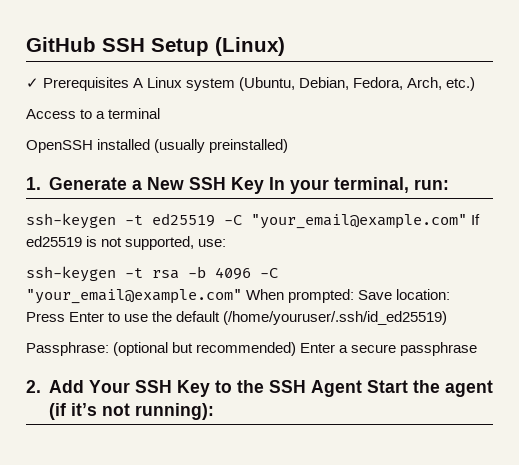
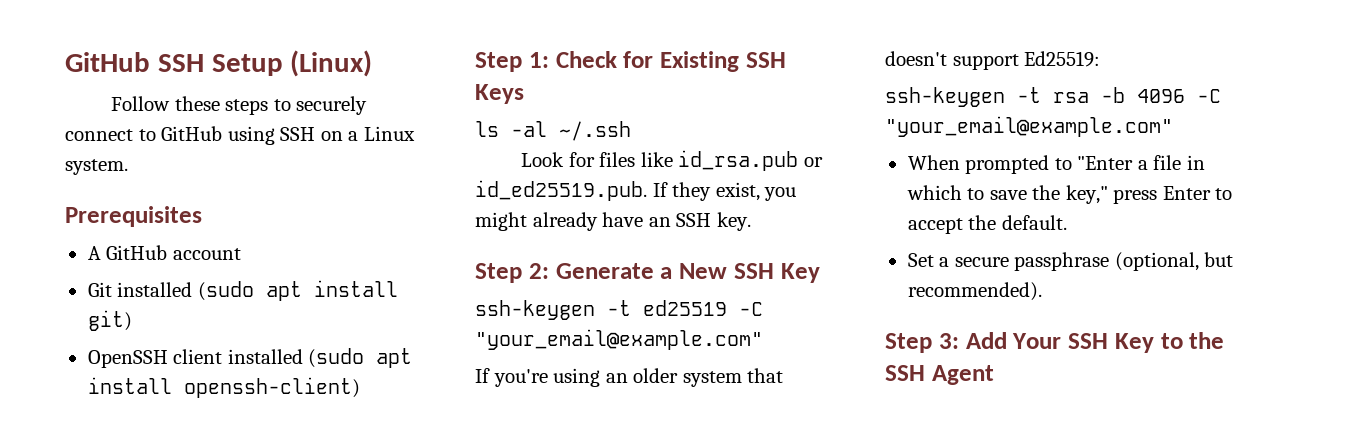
[26,77,476,91] [26,108,161,119] [26,139,289,153] [26,177,41,190] ✓ Prerequisites A Linux system (Ubuntu, Debian, Fedora, Arch, etc.) // Access to a terminal // OpenSSH installed (usually preinstalled) // 1. -> [111,96,368,115] [65,126,415,145] [65,159,128,175] [65,206,202,227] [87,245,241,260] [87,280,398,301] [87,310,132,331] [87,348,413,368] [87,377,360,398] [475,51,786,72] [475,84,524,104] [475,121,631,141] [521,150,823,171] [475,180,797,201] [475,212,751,231] [475,263,549,283] Follow these steps to securely connect to GitHub using SSH on a Linux system. // Prerequisites // A GitHub account // Git installed (sudo apt install git) // OpenSSH client installed (sudo apt install openssh-client) // Step 1: Check for Existing SSH Keys // ls -al ~/.ssh // Look for files like id_rsa.pub or id_ed25519.pub. If they exist, you might already have an SSH key. // Step 2:
[268,177,449,194] In your terminal, run: -> (820, 273) none
[471,214,481,225] [26,236,227,250] If ed25519 is not supported, use: -> [475,368,784,387] [885,51,1101,70] // If you're using an older system that doesn't support Ed25519:
[246,289,451,303] [26,311,448,325] [26,342,478,356] [26,380,41,393] When prompted: Save location: Press Enter to use the default (/home/youruser/.ssh/id_ed25519) // Passphrase: (optional but recommended) Enter a secure passphrase // 2. -> [907,155,1205,174] [906,185,1233,204] [907,215,1067,234] [907,252,1234,271] [907,282,1042,301] [885,333,959,353] // When prompted to "Enter a file in which to save the key," press Enter to accept the default. // Set a secure passphrase (optional, but recommended). // Step 3:
[366,380,493,397] [48,403,214,420] Start the agent (if it’s not running): -> (994, 375) none

